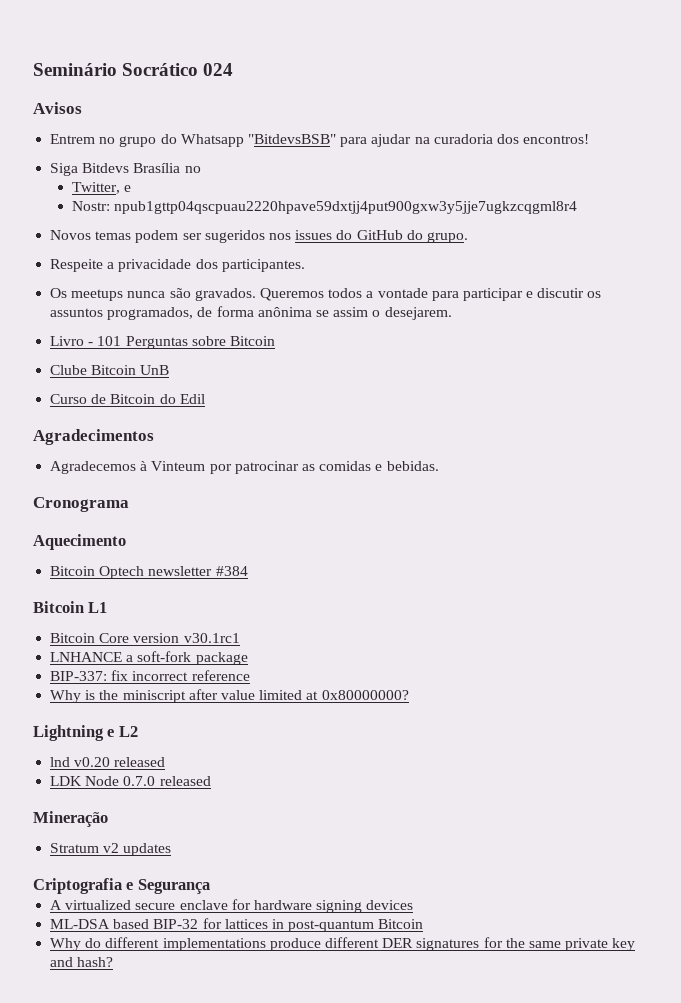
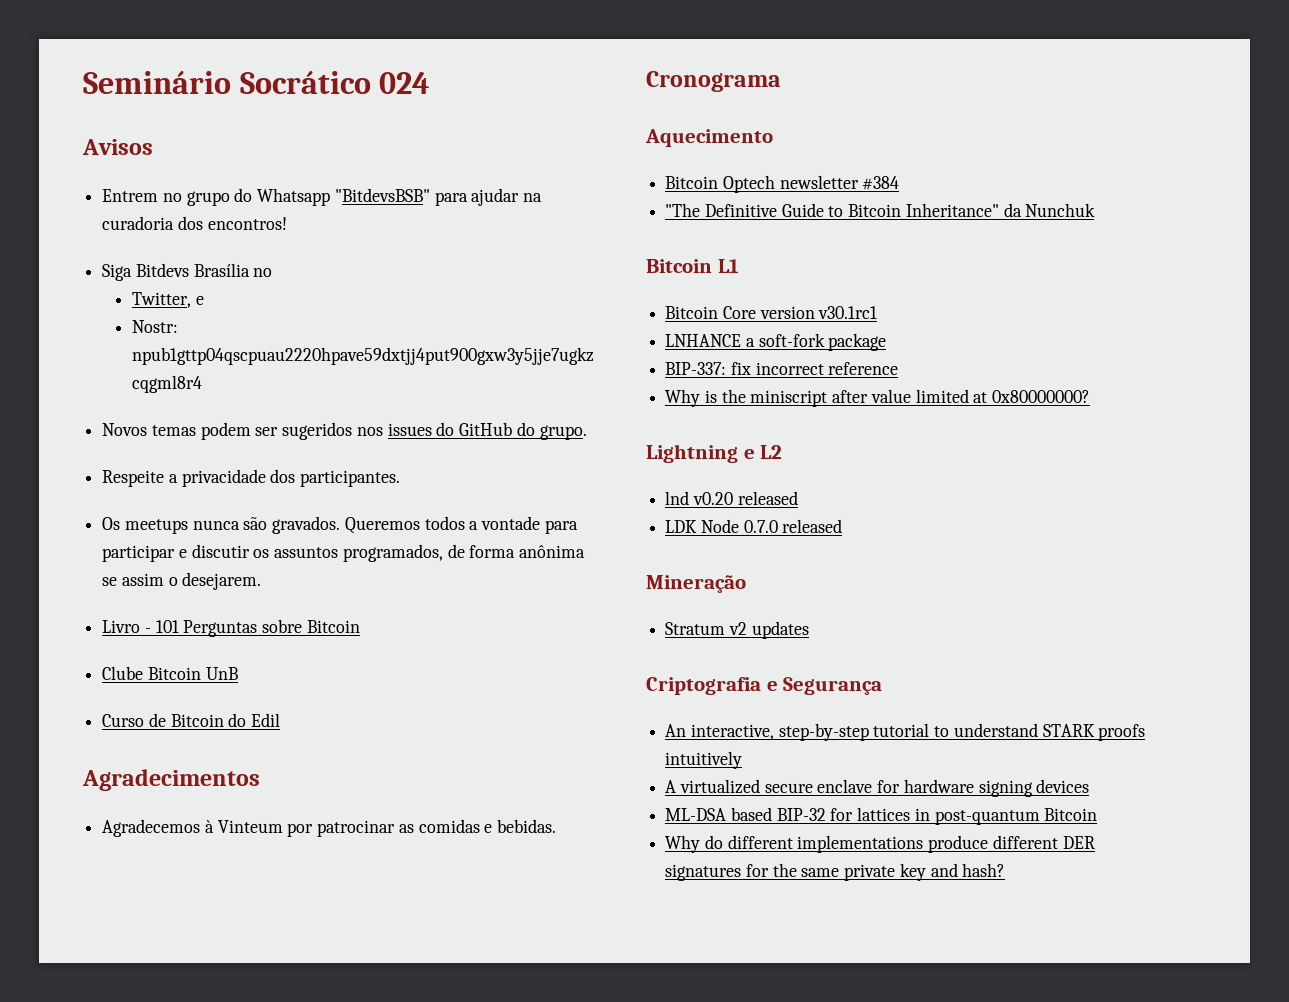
(248, 571) none -> [665,203,1096,217] // "The Definitive Guide to Bitcoin Inheritance" da Nunchuk
(210, 886) none -> [665,723,1146,741] [665,751,743,769] // An interactive, step-by-step tutorial to understand STARK proofs intuitively

